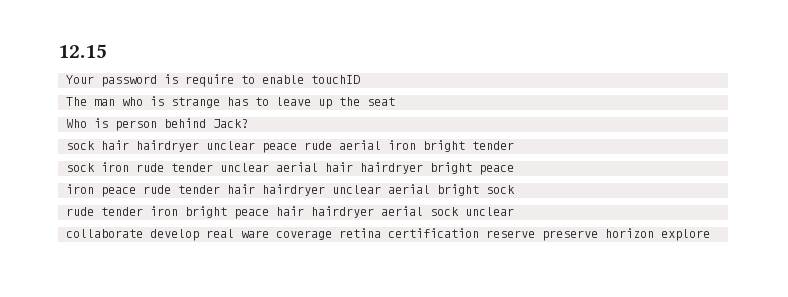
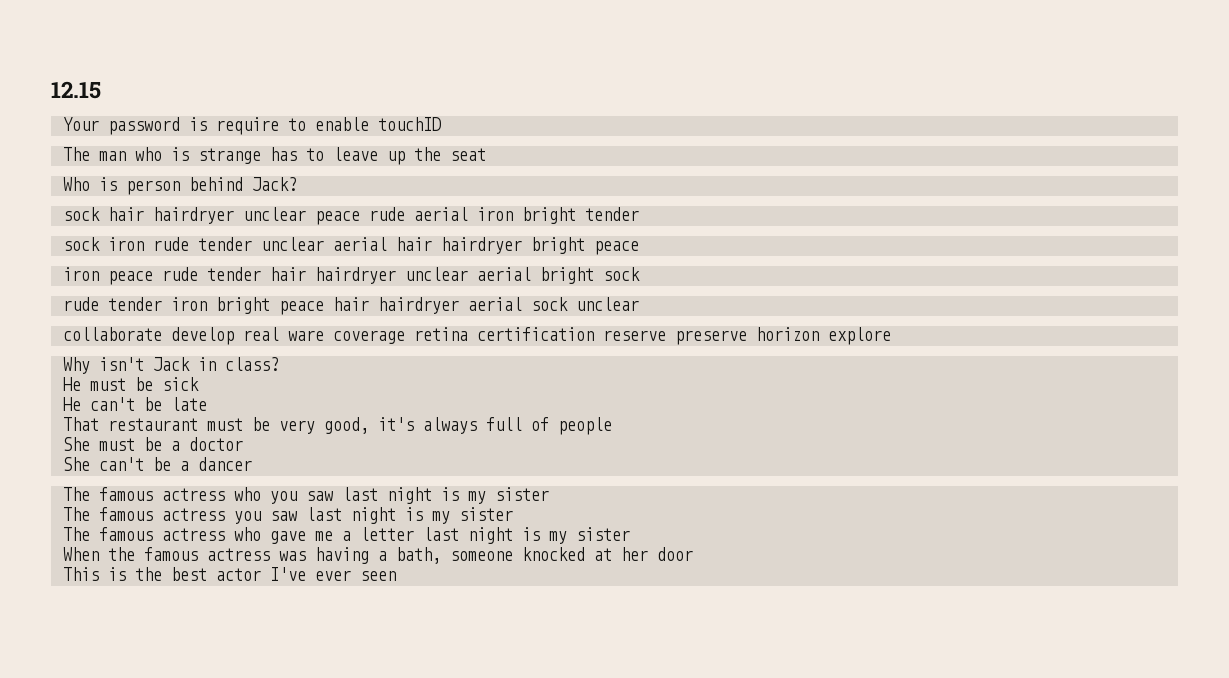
(711, 235) none -> [62,357,279,374] [62,377,199,391] [62,397,207,411] [62,417,612,435] [62,437,243,451] [62,457,252,471] [62,487,549,504] [62,507,513,524] [62,527,630,544] [62,547,693,564] [62,567,396,581] // Why isn't Jack in class? // He must be sick // He can't be late // That restaurant must be very good, it's always full of people // She must be a doctor // She can't be a dancer // The famous actress who you saw last night is my sister // The famous actress you saw last night is my sister // The famous actress who gave me a letter last night is my sister // When the famous actress was having a bath, someone knocked at her door // This is the best actor I've ever seen

